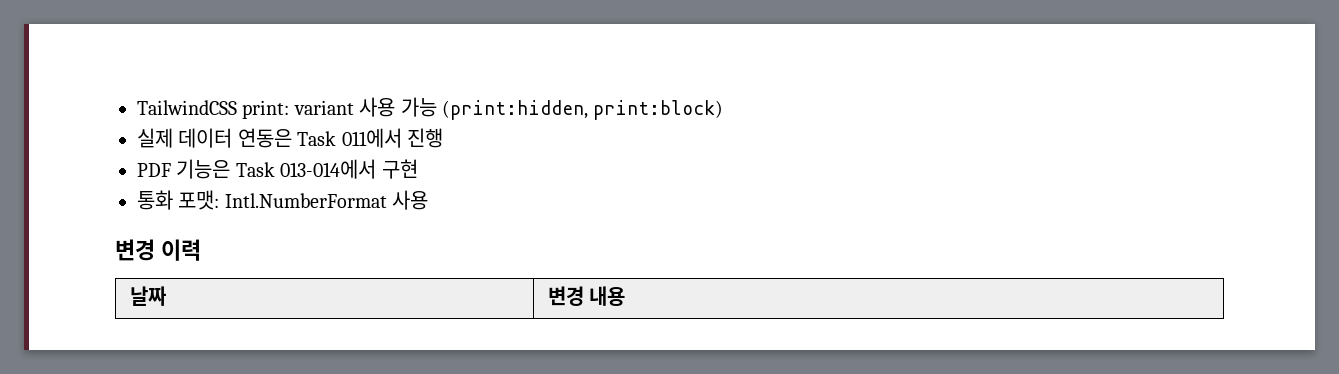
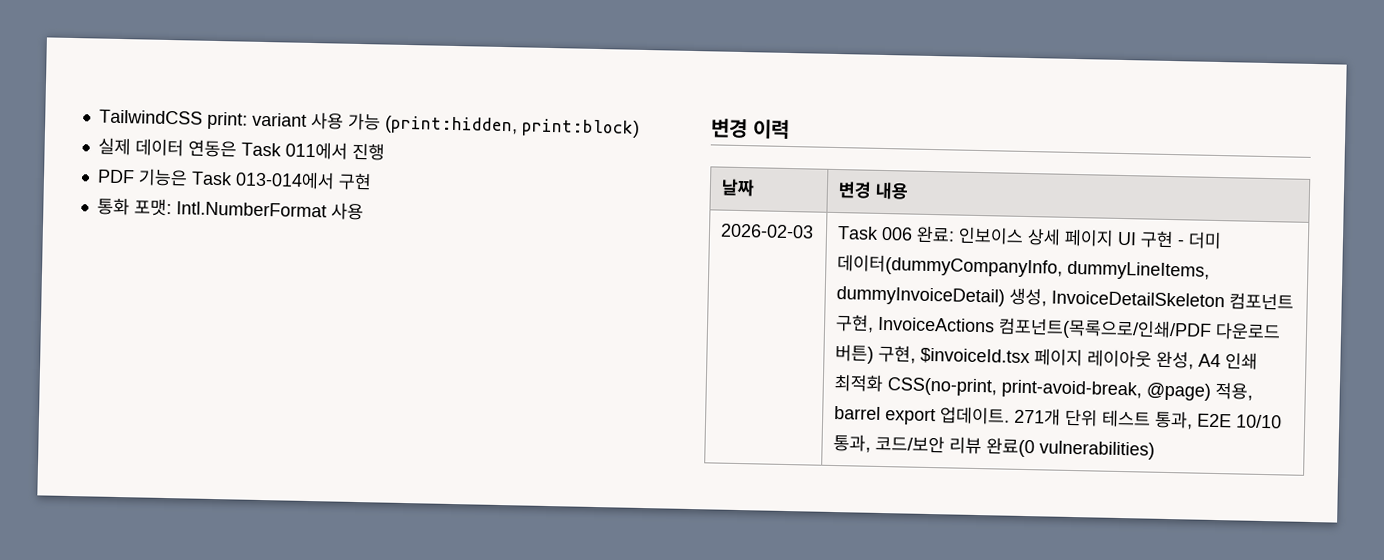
(626, 296) none -> [720,223,815,239] [837,225,1223,250] [837,254,1211,281] [836,286,1295,311] [835,314,1282,341] [835,344,1259,370] [834,374,1254,401] [834,406,1283,430] [833,434,1156,460] // 2026-02-03 | Task 006 완료: 인보이스 상세 페이지 UI 구현 - 더미 데이터(dummyCompanyInfo, dummyLineItems, dummyInvoiceDetail) 생성, InvoiceDetailSkeleton 컴포넌트 구현, InvoiceActions 컴포넌트(목록으로/인쇄/PDF 다운로드 버튼) 구현, $invoiceId.tsx 페이지 레이아웃 완성, A4 인쇄 최적화 CSS(no-print, print-avoid-break, @page) 적용, barrel export 업데이트. 271개 단위 테스트 통과, E2E 10/10 통과, 코드/보안 리뷰 완료(0 vulnerabilities)

